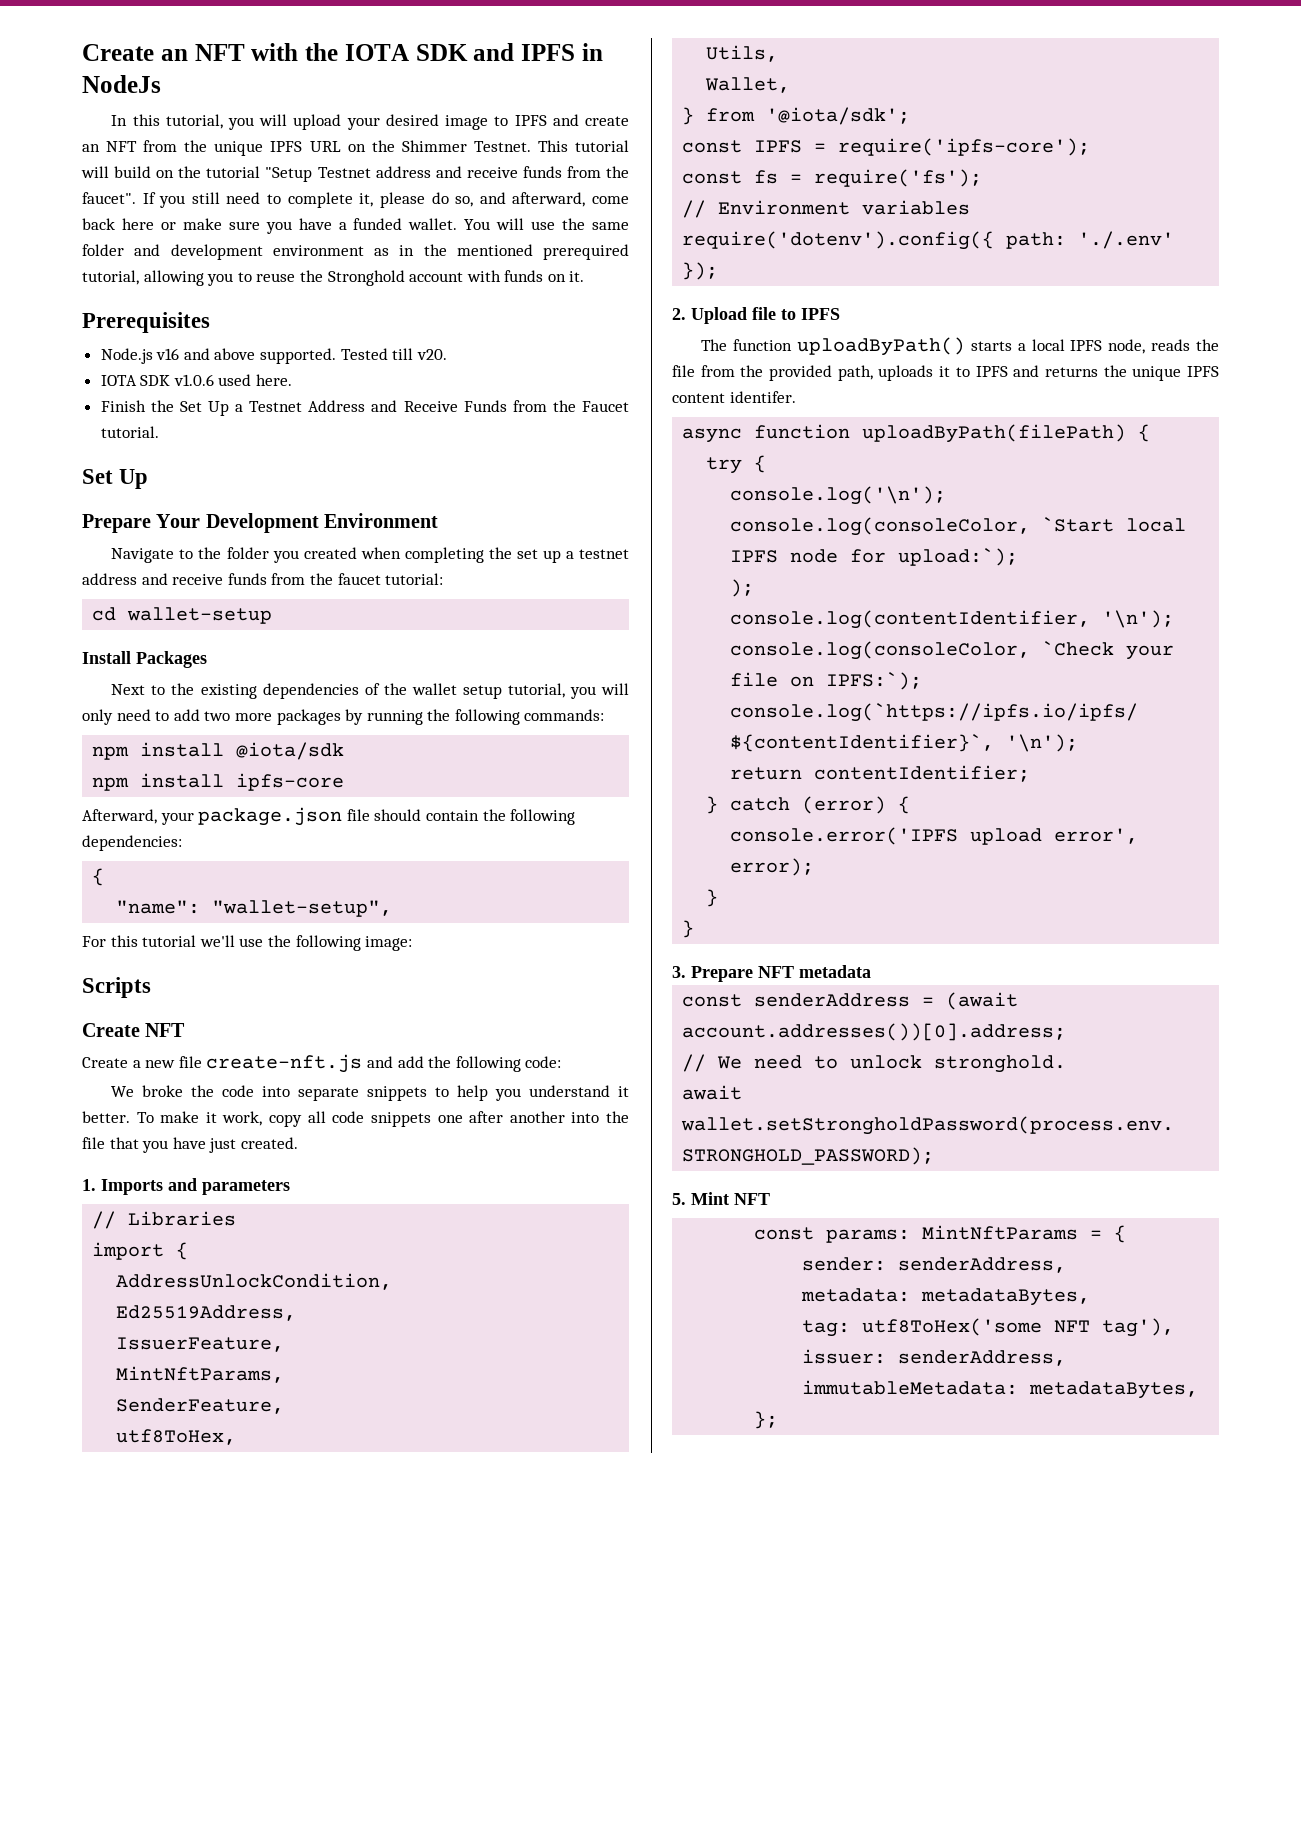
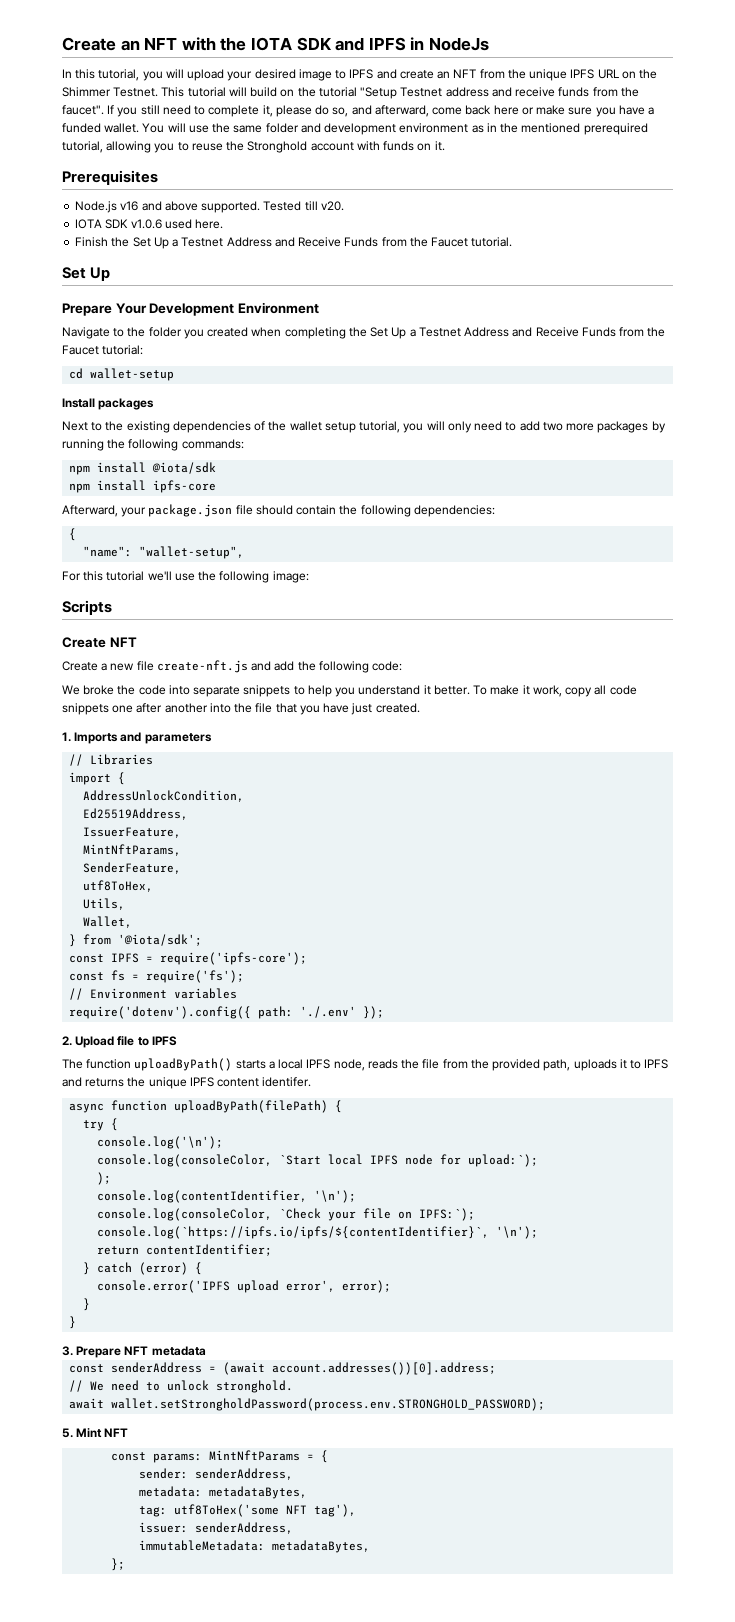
[516,549,629,563] [82,573,381,585] set up a testnet address and receive funds from the faucet -> [370,327,666,339] [62,345,99,355] Set Up a Testnet Address and Receive Funds from the Faucet
[136,651,207,668] Packages -> [98,398,155,410] packages

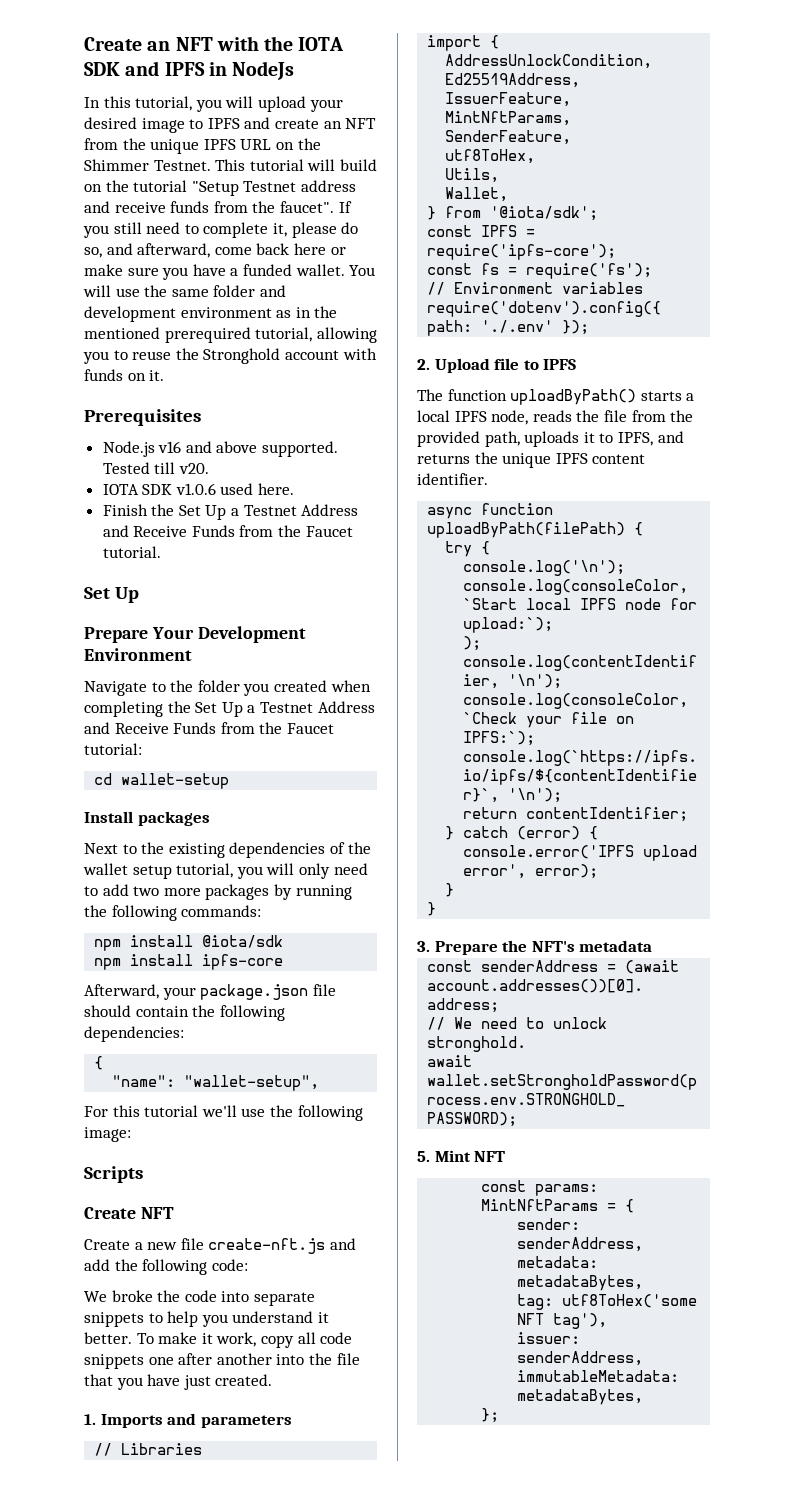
[644,1059,669,1069] IPFS -> [617,432,653,446] IPFS,
[262,1077,312,1087] identifer. -> [417,473,488,485] identifier.
[124,1346,149,1355] NFT -> [502,940,575,952] the NFT's

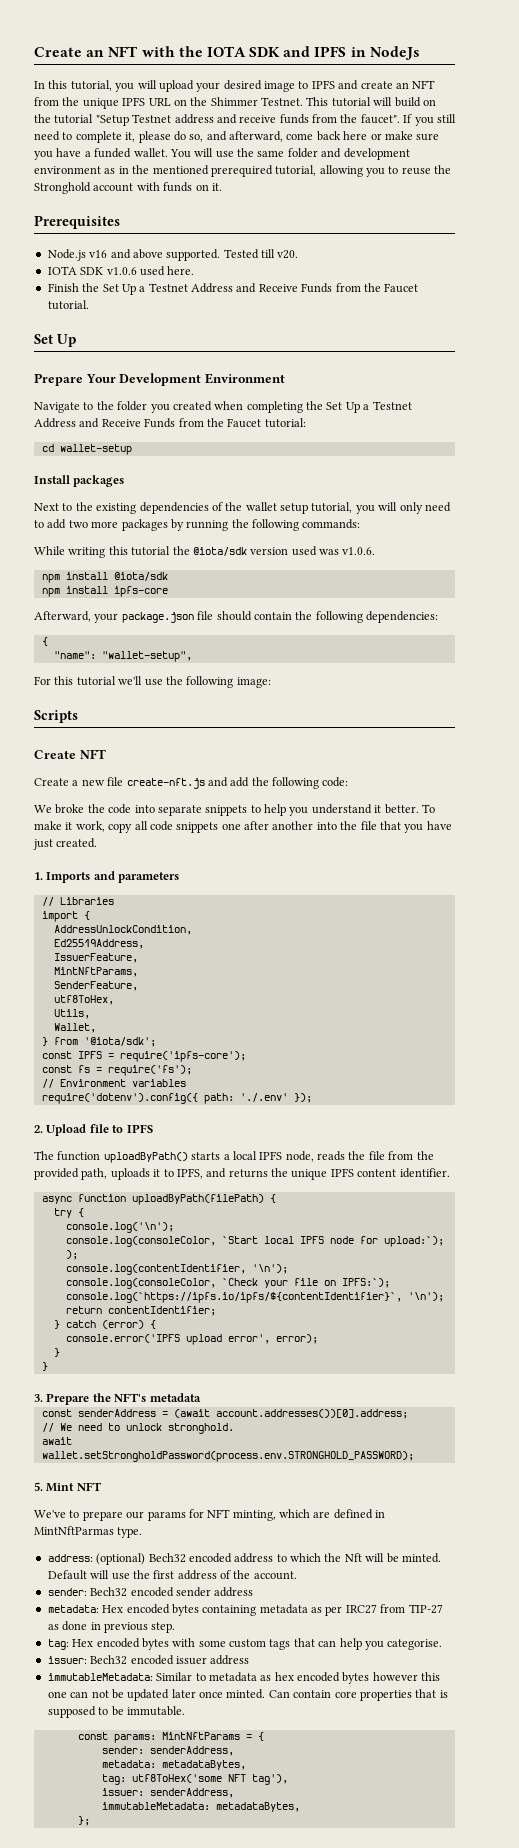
(262, 911) none -> [34,546,376,558] // While writing this tutorial the @iota/sdk version used was v1.0.6.
(506, 1156) none -> [34,1509,386,1521] [34,1526,143,1538] [47,1553,441,1565] [47,1570,297,1580] [47,1587,254,1597] [47,1604,443,1616] [47,1621,176,1633] [47,1638,443,1650] [47,1655,250,1665] [47,1672,441,1684] [47,1689,448,1701] [47,1706,185,1718] // We've to prepare our params for NFT minting, which are defined in MintNftParmas type. // address: (optional) Bech32 encoded address to which the Nft will be minted. Default will use the first address of the account. // sender: Bech32 encoded sender address // metadata: Hex encoded bytes containing metadata as per IRC27 from TIP-27 as done in previous step. // tag: Hex encoded bytes with some custom tags that can help you categorise. // issuer: Bech32 encoded issuer address // immutableMetadata: Similar to metadata as hex encoded bytes however this one can not be updated later once minted. Can contain core properties that is supposed to be immutable.

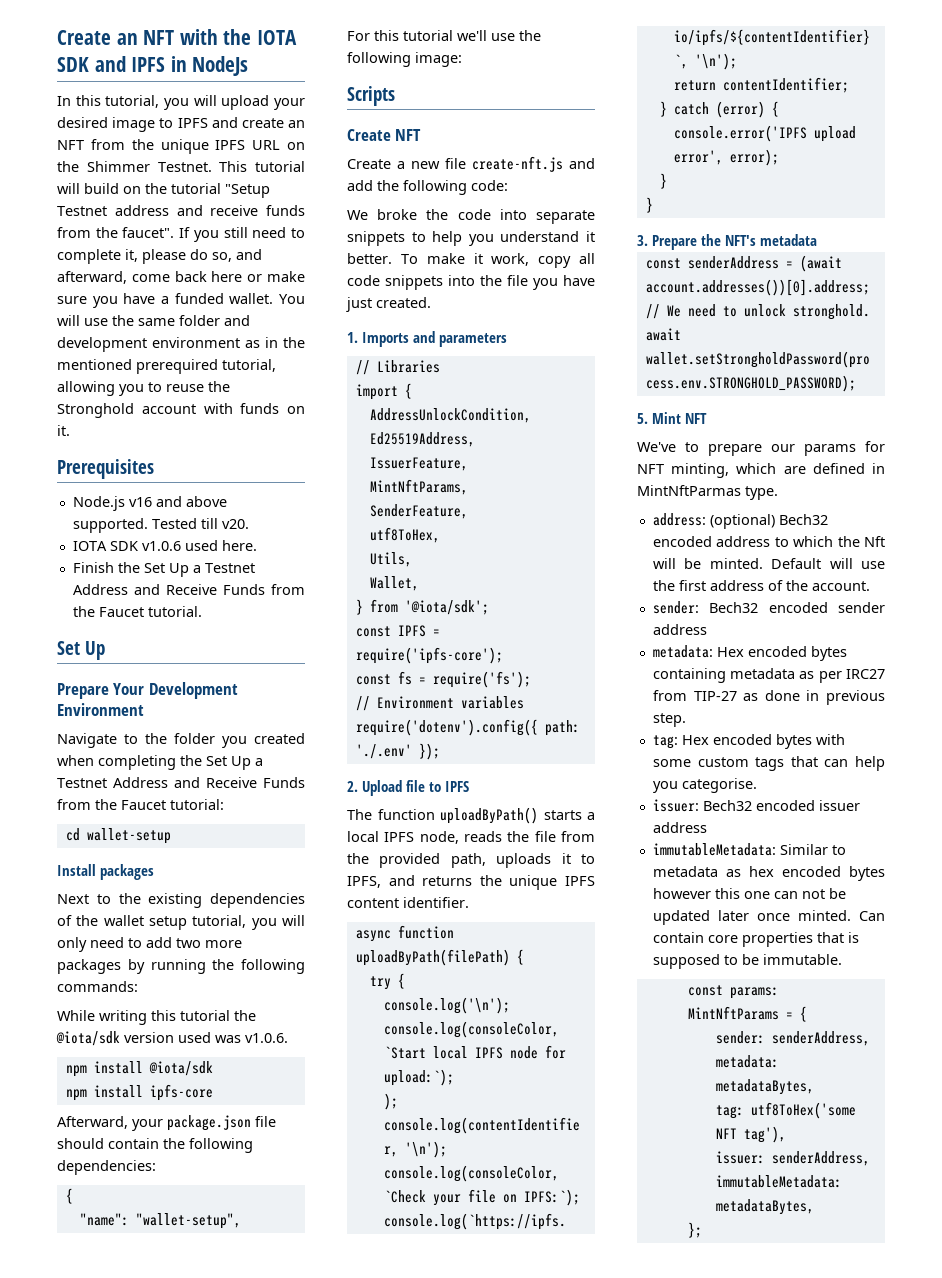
[221,821,314,830] one after another -> (443, 282) none
[379,821,401,830] that -> (528, 280) none

